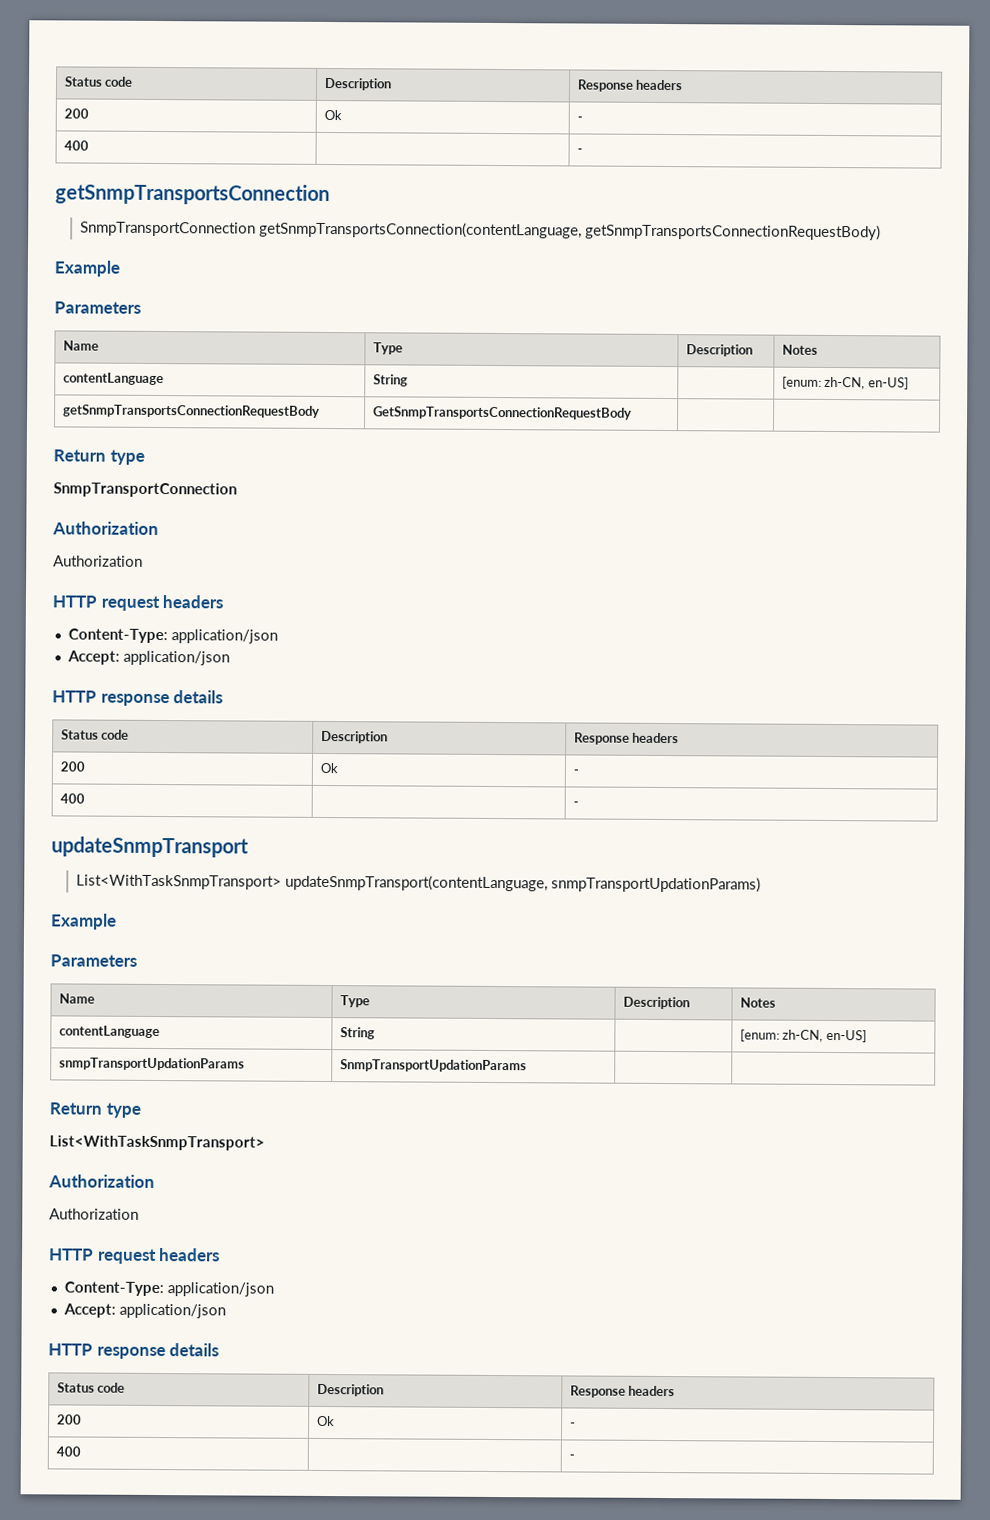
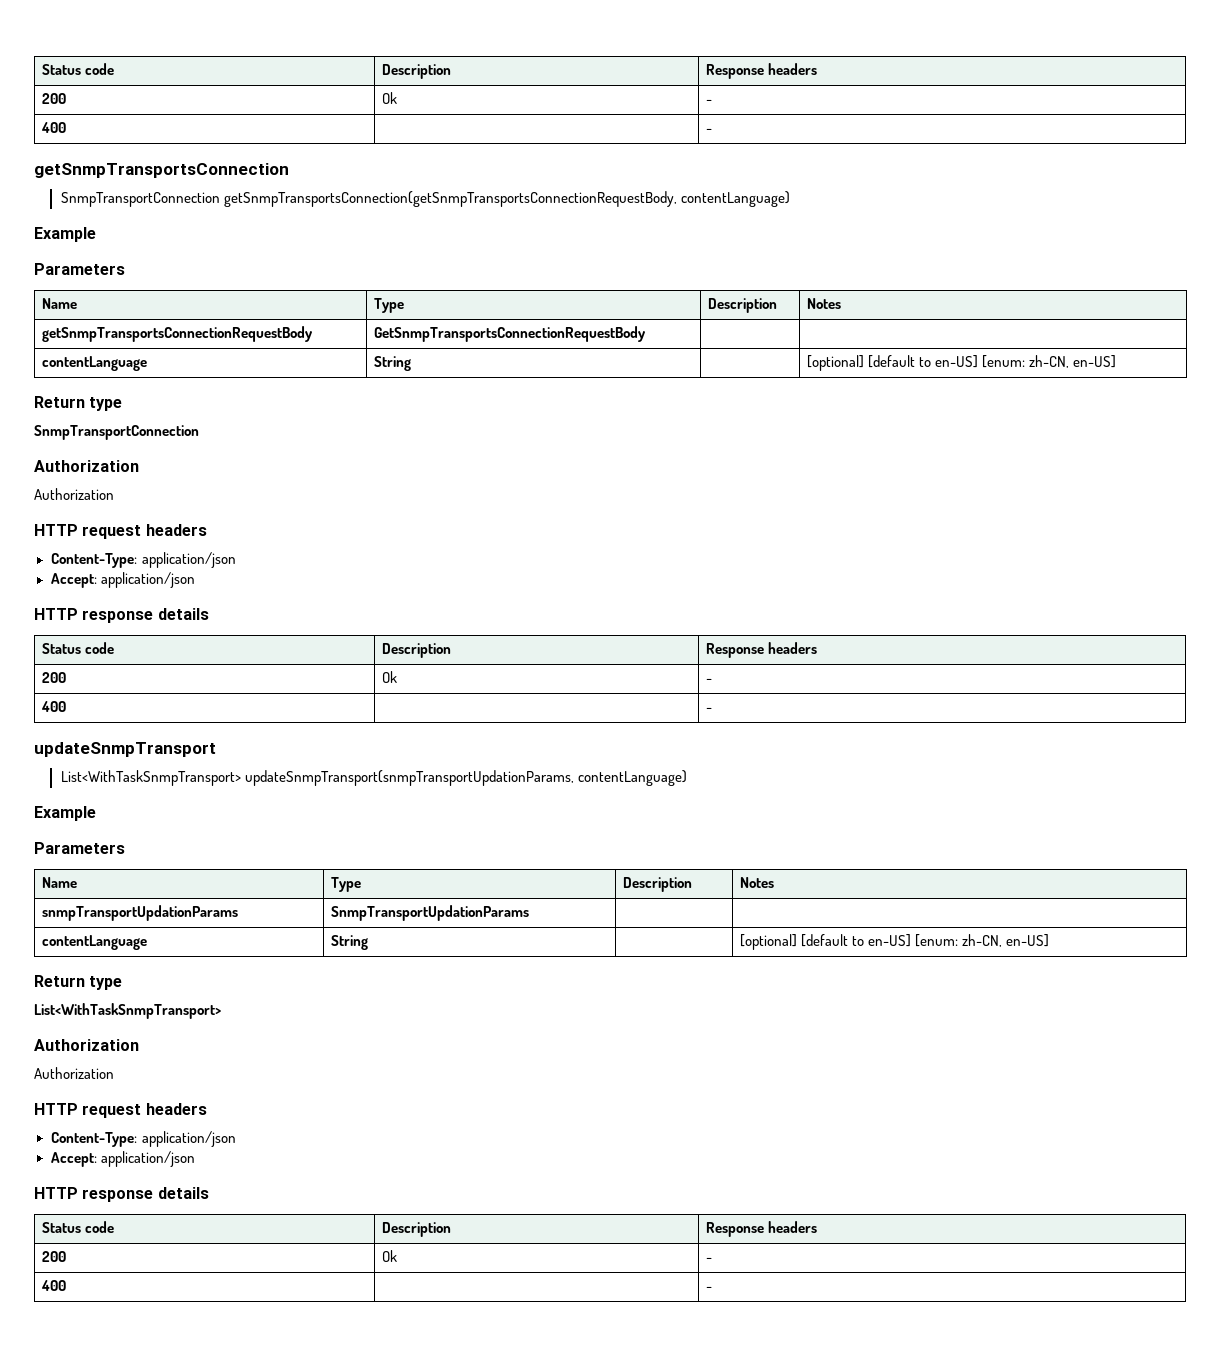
[259,221,882,241] [54,260,120,277] [54,301,141,314] [62,340,99,351] [372,342,403,355] [685,344,753,357] [781,344,818,355] [62,372,164,386] [372,374,408,387] [781,376,909,390] [62,404,320,418] [372,406,632,420] getSnmpTransportsConnection(contentLanguage, getSnmpTransportsConnectionRequestBody) // Example // Parameters // Name | Type | Description | Notes // contentLanguage | String | | [enum: zh-CN, en-US] // getSnmpTransportsConnectionRequestBody | GetSnmpTransportsConnectionRequestBody | | -> [223,191,790,207] [34,227,96,242] [34,263,125,275] [41,298,77,309] [373,298,404,313] [707,298,777,313] [806,298,841,309] [41,326,313,342] [373,326,646,342] [41,356,147,371] [373,356,411,371] [806,355,1117,371] getSnmpTransportsConnection(getSnmpTransportsConnectionRequestBody, contentLanguage) // Example // Parameters // Name | Type | Description | Notes // getSnmpTransportsConnectionRequestBody | GetSnmpTransportsConnectionRequestBody | | // contentLanguage | String | | [optional] [default to en-US] [enum: zh-CN, en-US]
[285,874,762,893] [50,913,117,930] [50,954,137,967] [58,993,95,1004] [339,995,370,1008] [622,996,690,1010] [739,997,776,1008] [58,1025,160,1039] [339,1027,375,1040] [739,1029,867,1043] [58,1057,245,1071] [339,1059,527,1073] updateSnmpTransport(contentLanguage, snmpTransportUpdationParams) // Example // Parameters // Name | Type | Description | Notes // contentLanguage | String | | [enum: zh-CN, en-US] // snmpTransportUpdationParams | SnmpTransportUpdationParams | | -> [244,770,687,786] [34,806,96,821] [34,842,125,854] [41,877,77,888] [330,877,361,892] [622,877,692,892] [739,877,774,888] [41,905,238,921] [330,905,529,921] [41,935,147,950] [330,935,368,950] [739,934,1050,950] updateSnmpTransport(snmpTransportUpdationParams, contentLanguage) // Example // Parameters // Name | Type | Description | Notes // snmpTransportUpdationParams | SnmpTransportUpdationParams | | // contentLanguage | String | | [optional] [default to en-US] [enum: zh-CN, en-US]

